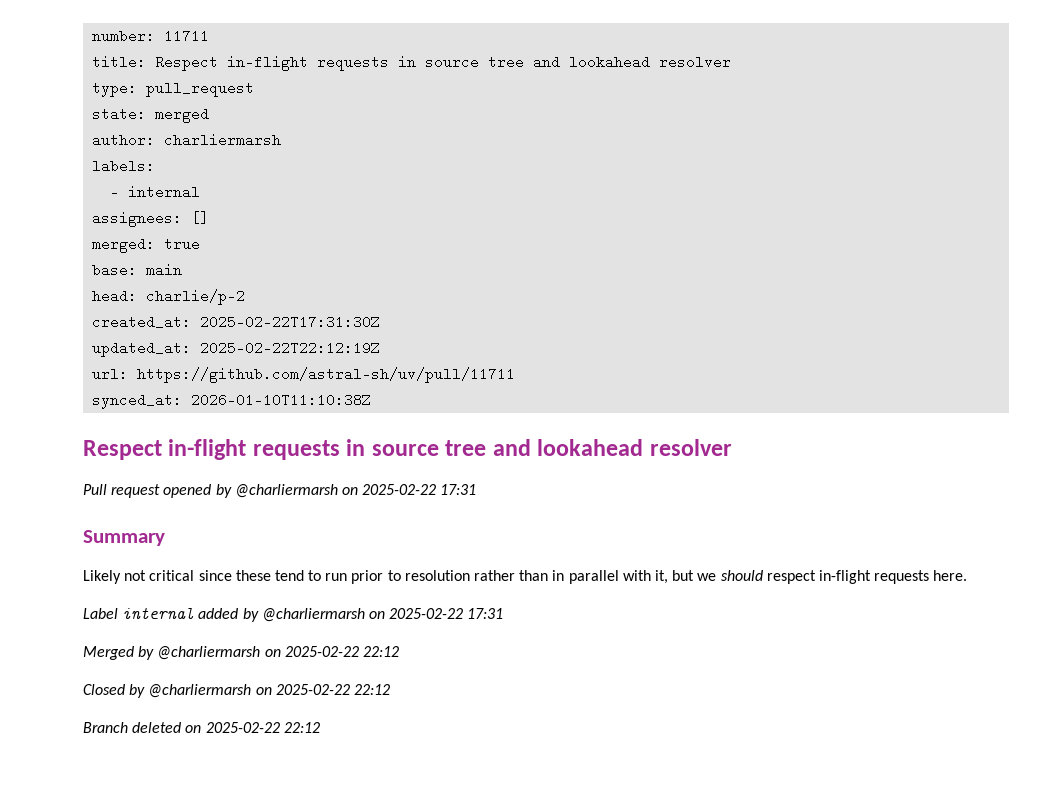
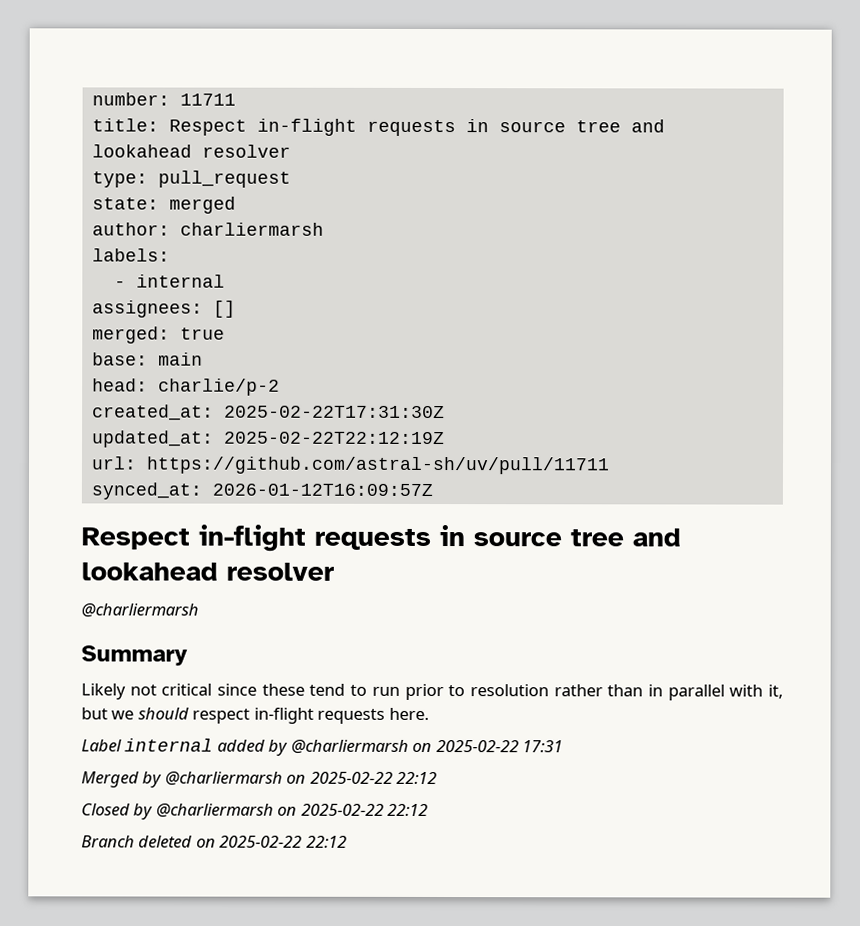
[191,393,372,407] [83,439,732,460] [83,484,477,498] 2026-01-10T11:10:38Z // Respect in-flight requests in source tree and lookahead resolver // Pull request opened by @charliermarsh on 2025-02-22 17:31 -> [211,483,433,497] [81,524,681,552] [81,562,334,581] [81,603,199,618] 2026-01-12T16:09:57Z // Respect in-flight requests in source tree and lookahead resolver // @charliermarsh

